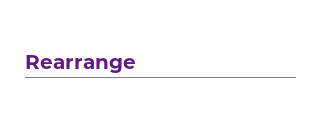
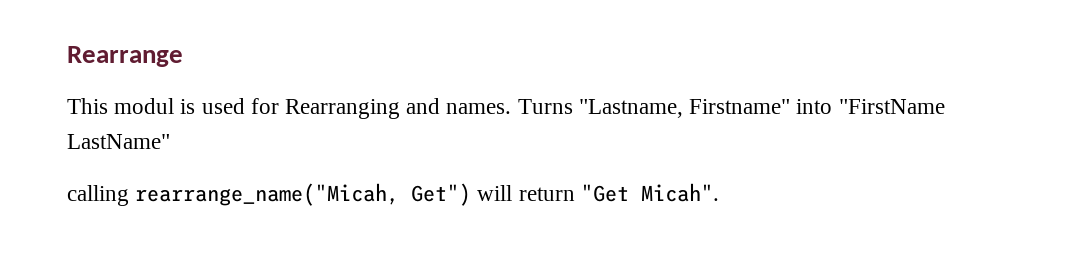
(136, 64) none -> [67,98,945,119] [67,134,170,149] [67,183,719,206] // This modul is used for Rearranging and names. Turns "Lastname, Firstname" into "FirstName LastName" // calling rearrange_name("Micah, Get") will return "Get Micah".

